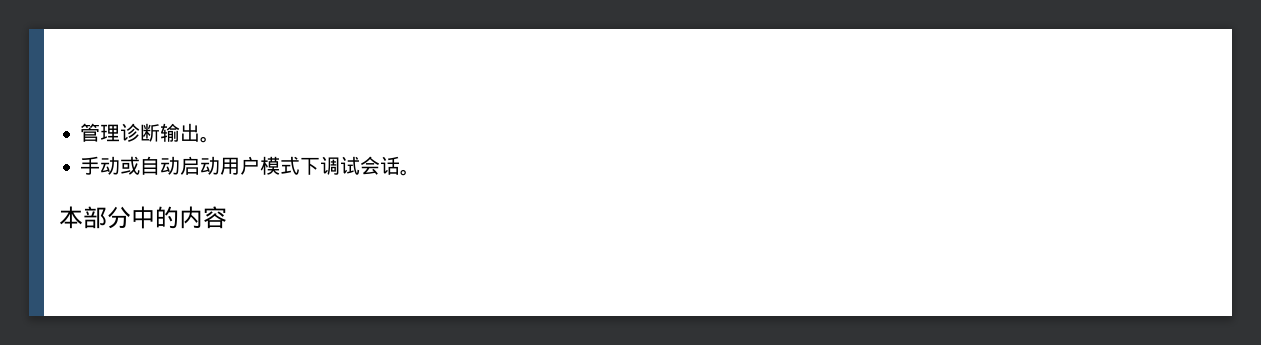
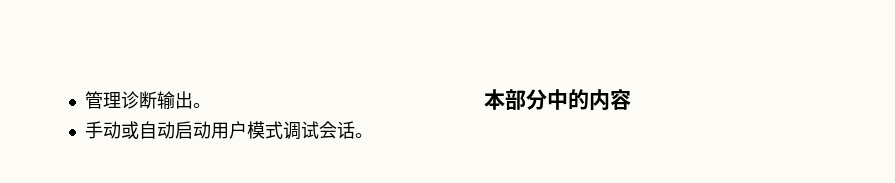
[300,157,321,175] 下 -> (283, 130) none

